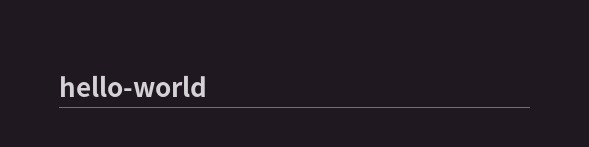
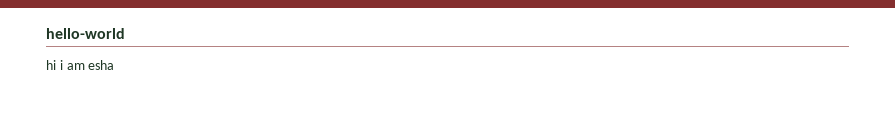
(207, 86) none -> [46,60,115,70] // hi i am esha

